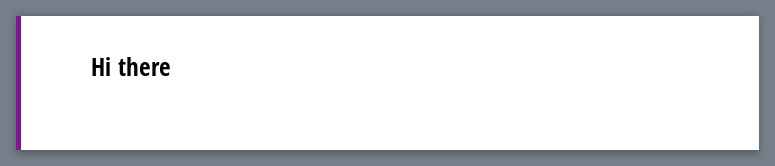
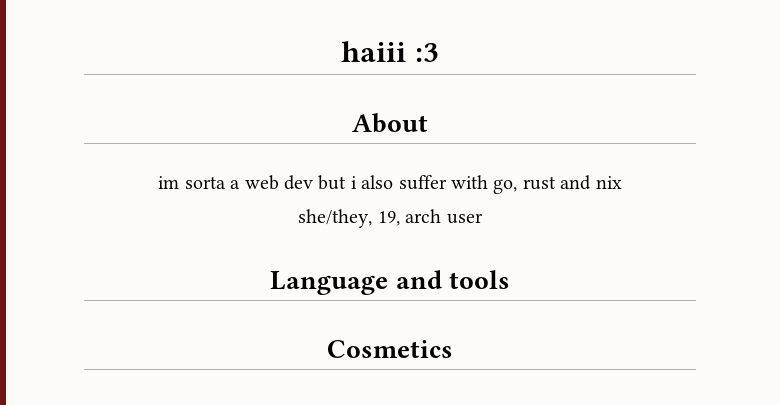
[91,57,171,76] Hi there -> [341,41,439,62] [352,113,428,133] [158,175,622,194] [298,209,483,228] [270,270,510,295] [327,340,453,358] haiii :3 // About // im sorta a web dev but i also suffer with go, rust and nix // she/they, 19, arch user // Language and tools // Cosmetics

